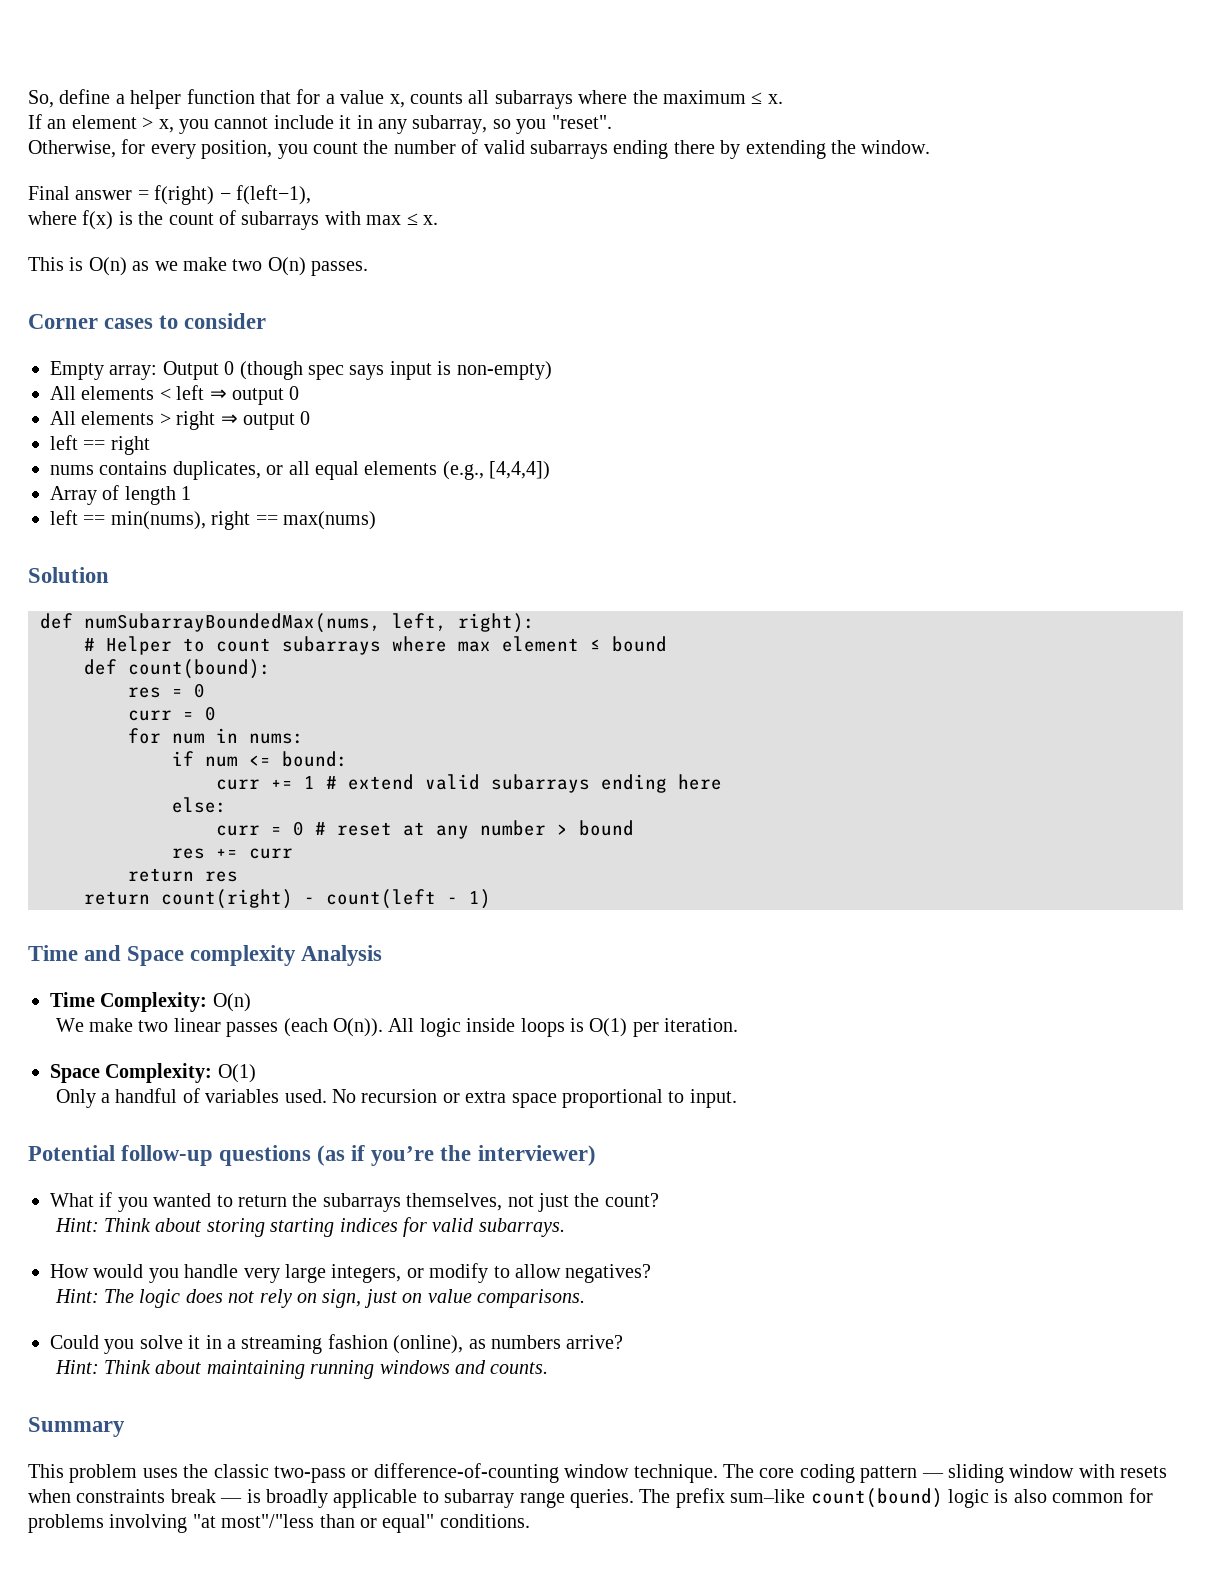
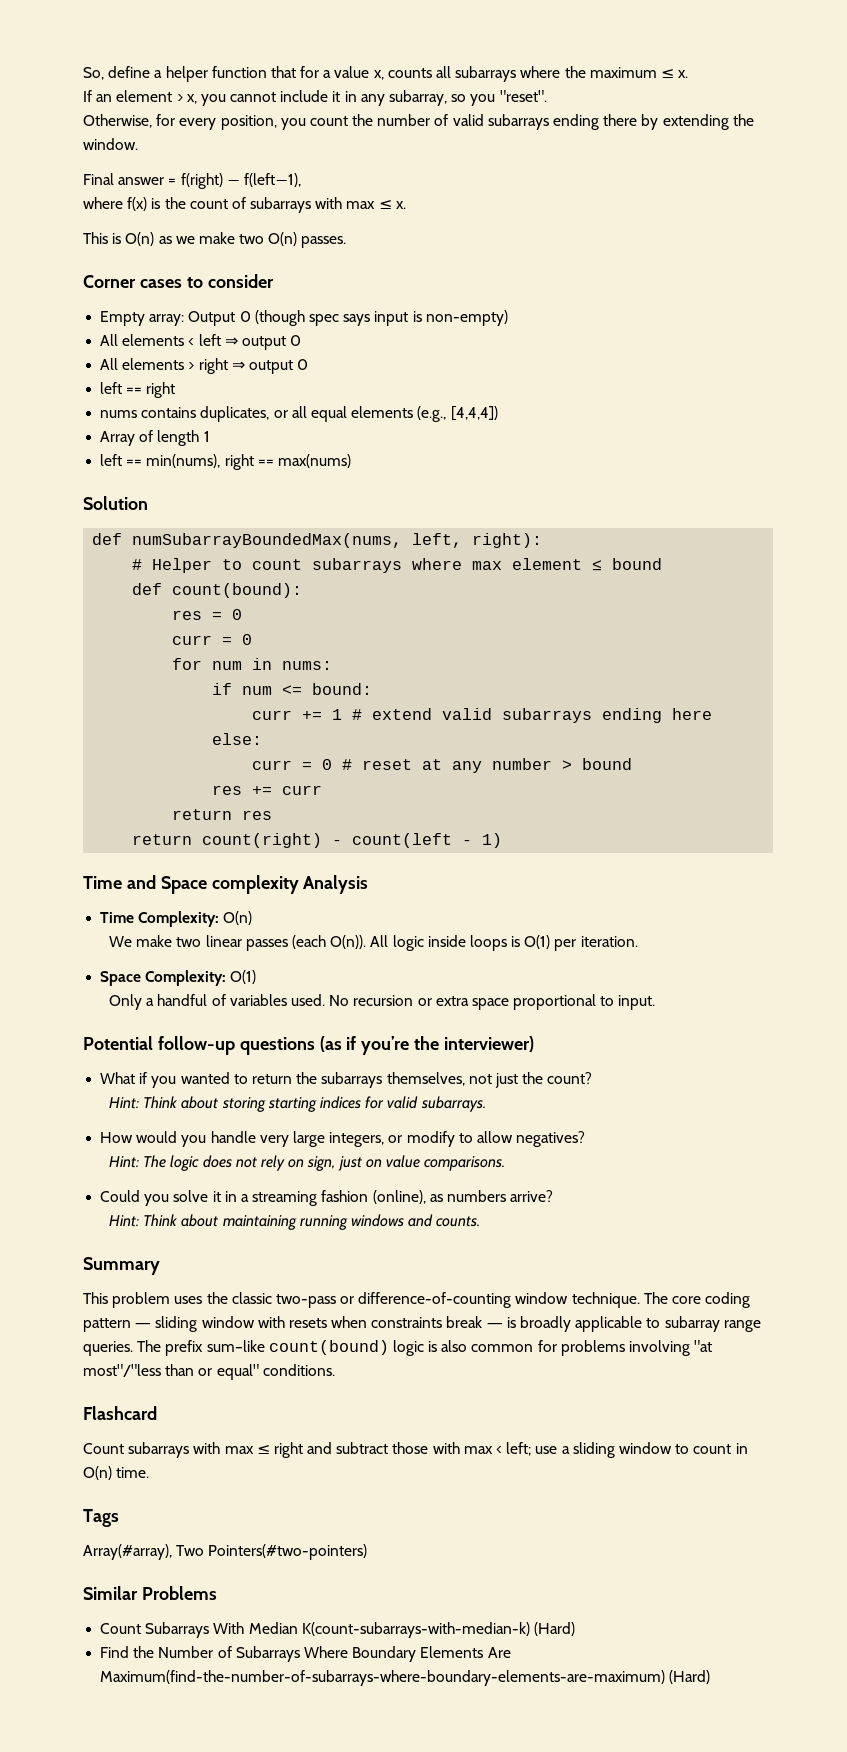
(530, 1521) none -> [83,1406,157,1420] [83,1442,748,1458] [83,1466,150,1480] [83,1509,119,1527] [83,1544,368,1560] [83,1586,217,1600] [100,1622,575,1638] [100,1646,511,1662] [100,1670,711,1686] // Flashcard // Count subarrays with max ≤ right and subtract those with max < left; use a sliding window to count in O(n) time. // Tags // Array(#array), Two Pointers(#two-pointers) // Similar Problems // Count Subarrays With Median K(count-subarrays-with-median-k) (Hard) // Find the Number of Subarrays Where Boundary Elements Are Maximum(find-the-number-of-subarrays-where-boundary-elements-are-maximum) (Hard)

